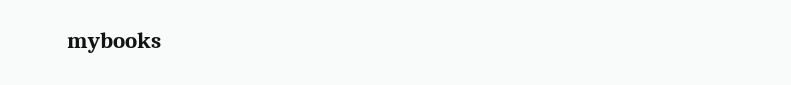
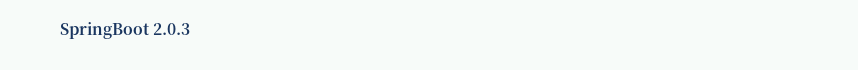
[67,32,161,53] mybooks -> [60,22,191,39] SpringBoot 2.0.3

